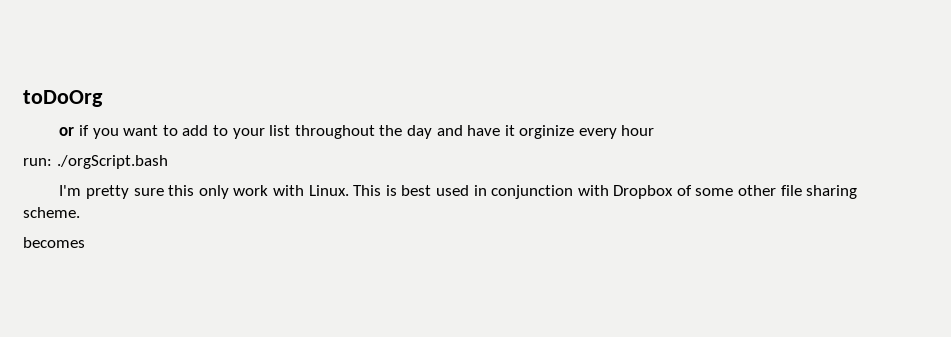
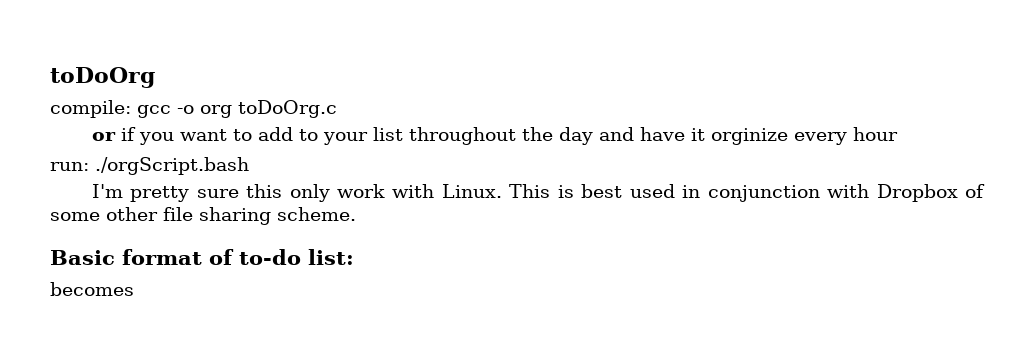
(103, 98) none -> [50,100,337,118] // compile: gcc -o org toDoOrg.c
(80, 212) none -> [50,249,354,265] // Basic format of to-do list:

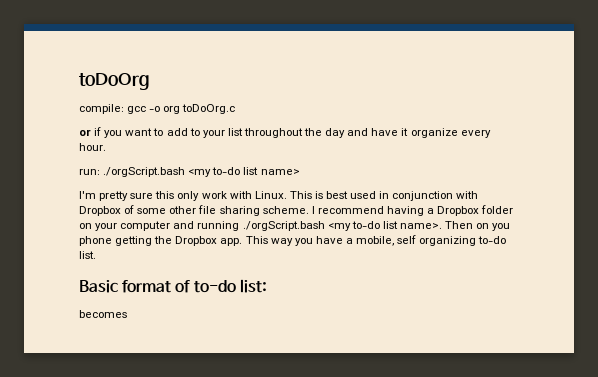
[710,127,898,145] orginize every hour -> [410,128,491,138] [79,143,106,151] organize every hour.
(249, 166) none -> [188,167,300,177] <my to-do list name>
(356, 214) none -> [311,205,514,216] [79,221,511,231] [79,235,507,246] [79,251,96,259] I recommend having a Dropbox folder on your computer and running ./orgScript.bash <my to-do list name>. Then on you phone getting the Dropbox app. This way you have a mobile, self organizing to-do list.

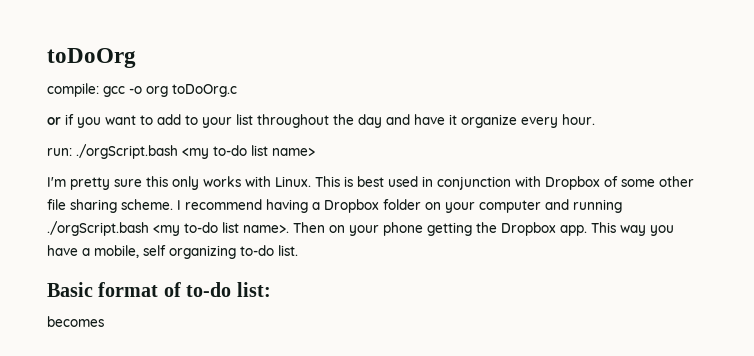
[201,191,227,199] work -> [203,176,241,187] works
[492,223,511,231] you -> [349,225,379,236] your

